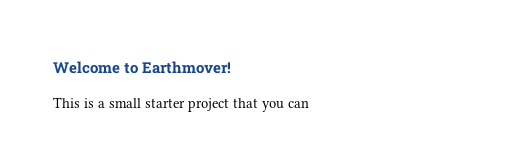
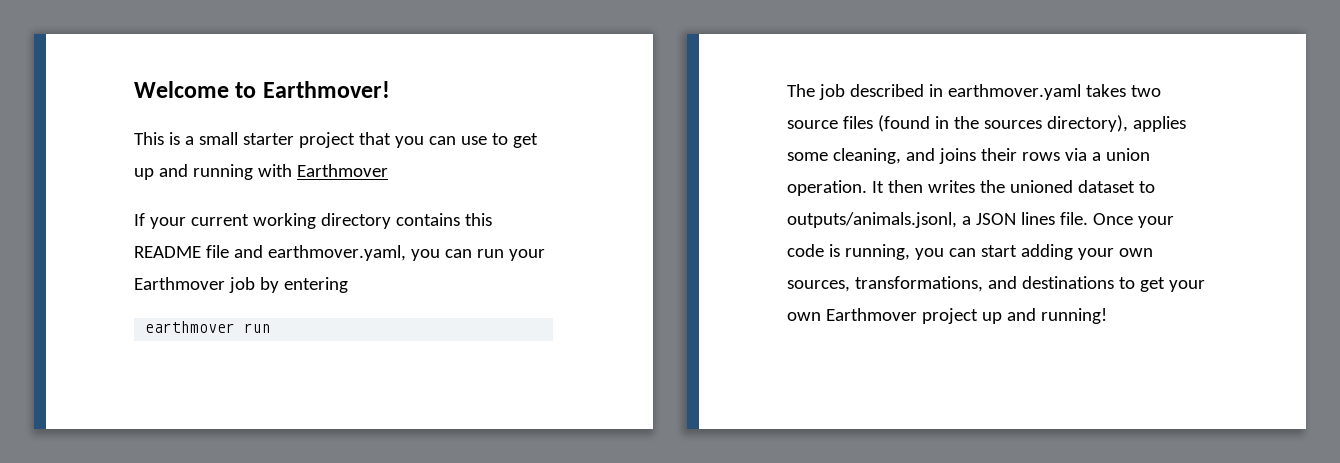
(309, 104) none -> [460,133,538,148] [134,164,388,180] [134,213,492,229] [134,245,545,261] [134,277,348,293] [145,321,272,333] [787,84,1161,100] [787,115,1186,132] [787,148,1150,164] [787,180,1155,196] [787,212,1174,228] [787,244,1153,260] [787,276,1205,292] [787,308,1107,324] use to get up and running with Earthmover // If your current working directory contains this README file and earthmover.yaml, you can run your Earthmover job by entering // earthmover run // The job described in earthmover.yaml takes two source files (found in the sources directory), applies some cleaning, and joins their rows via a union operation. It then writes the unioned dataset to outputs/animals.jsonl, a JSON lines file. Once your code is running, you can start adding your own sources, transformations, and destinations to get your own Earthmover project up and running!

